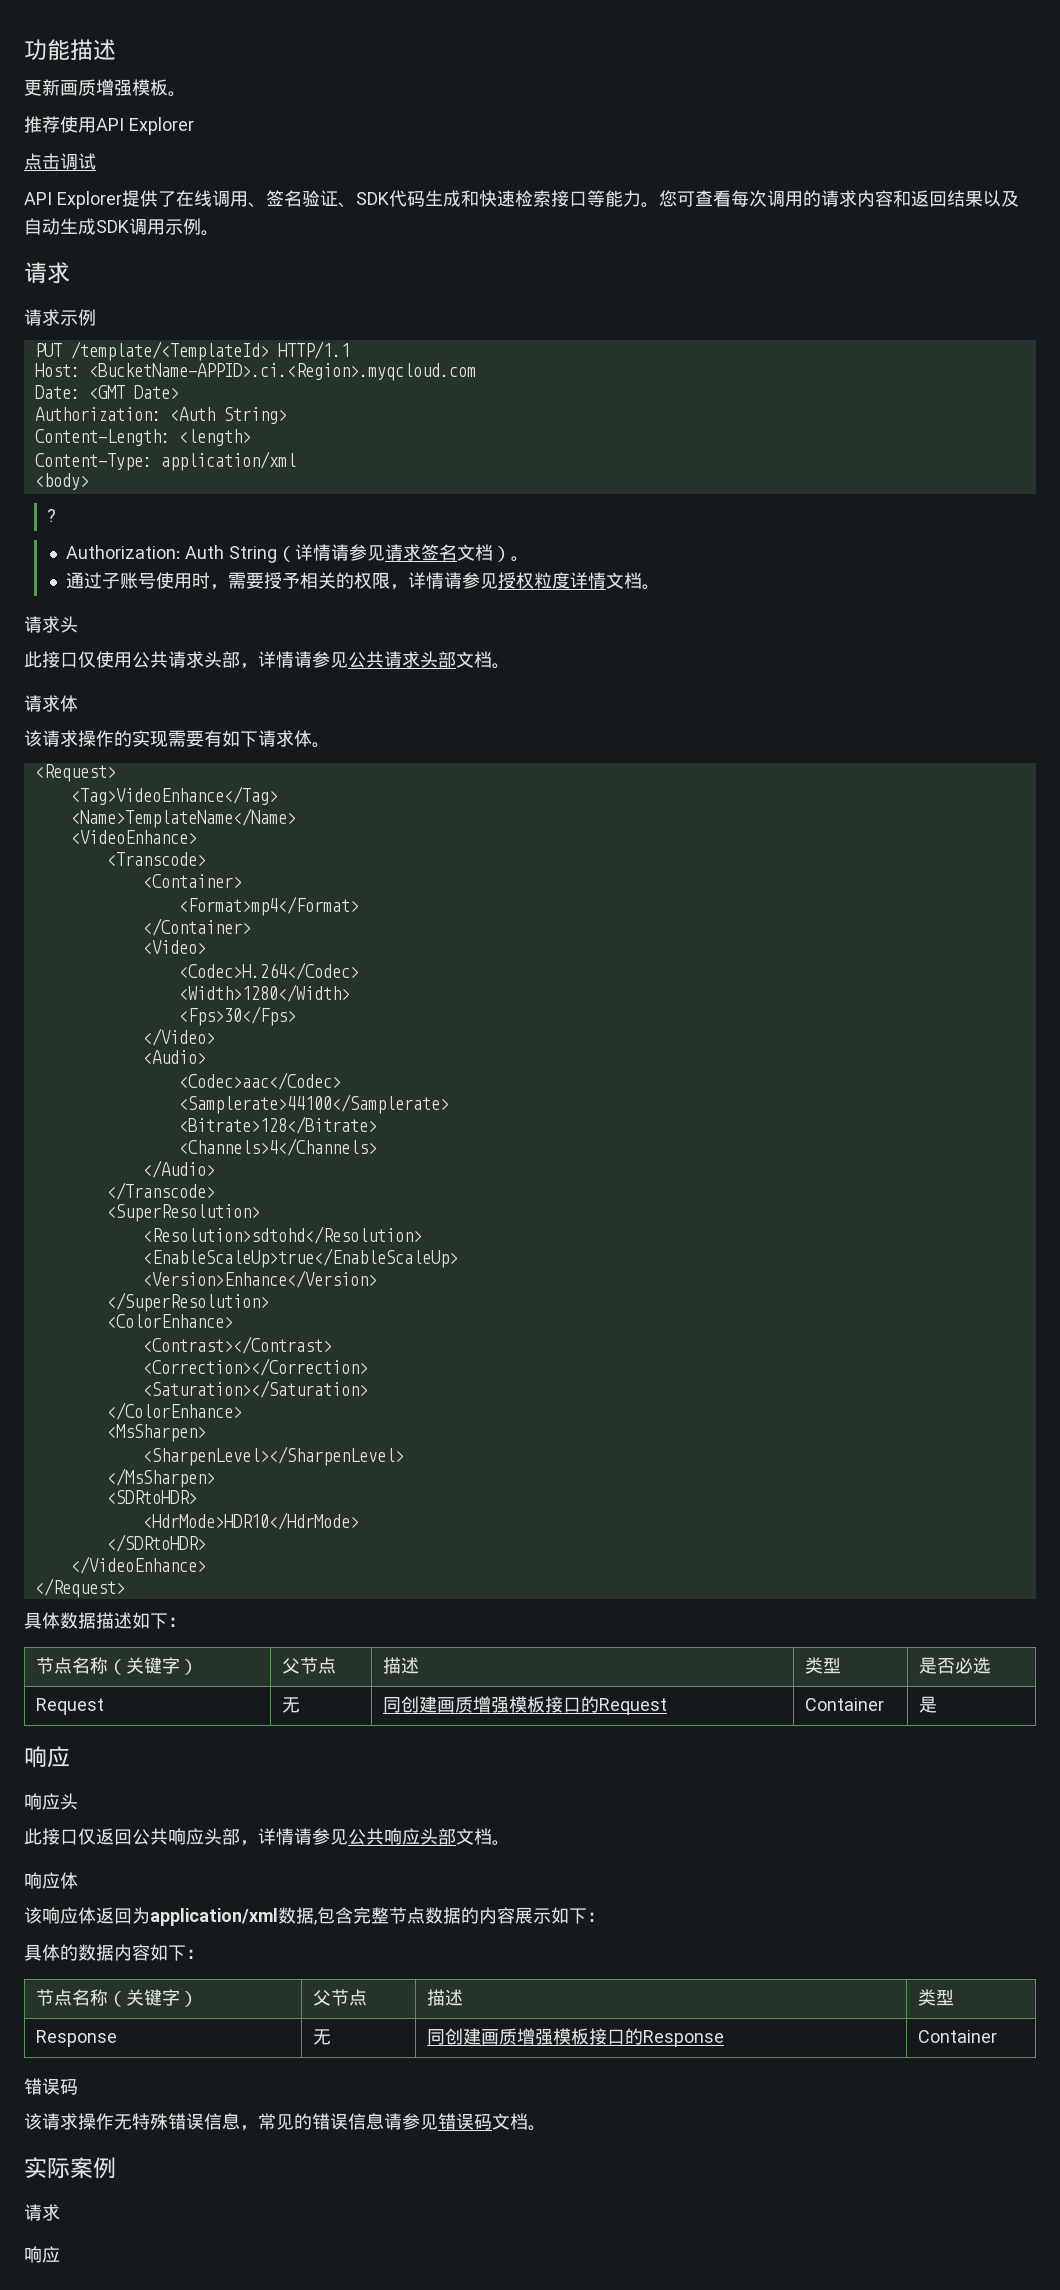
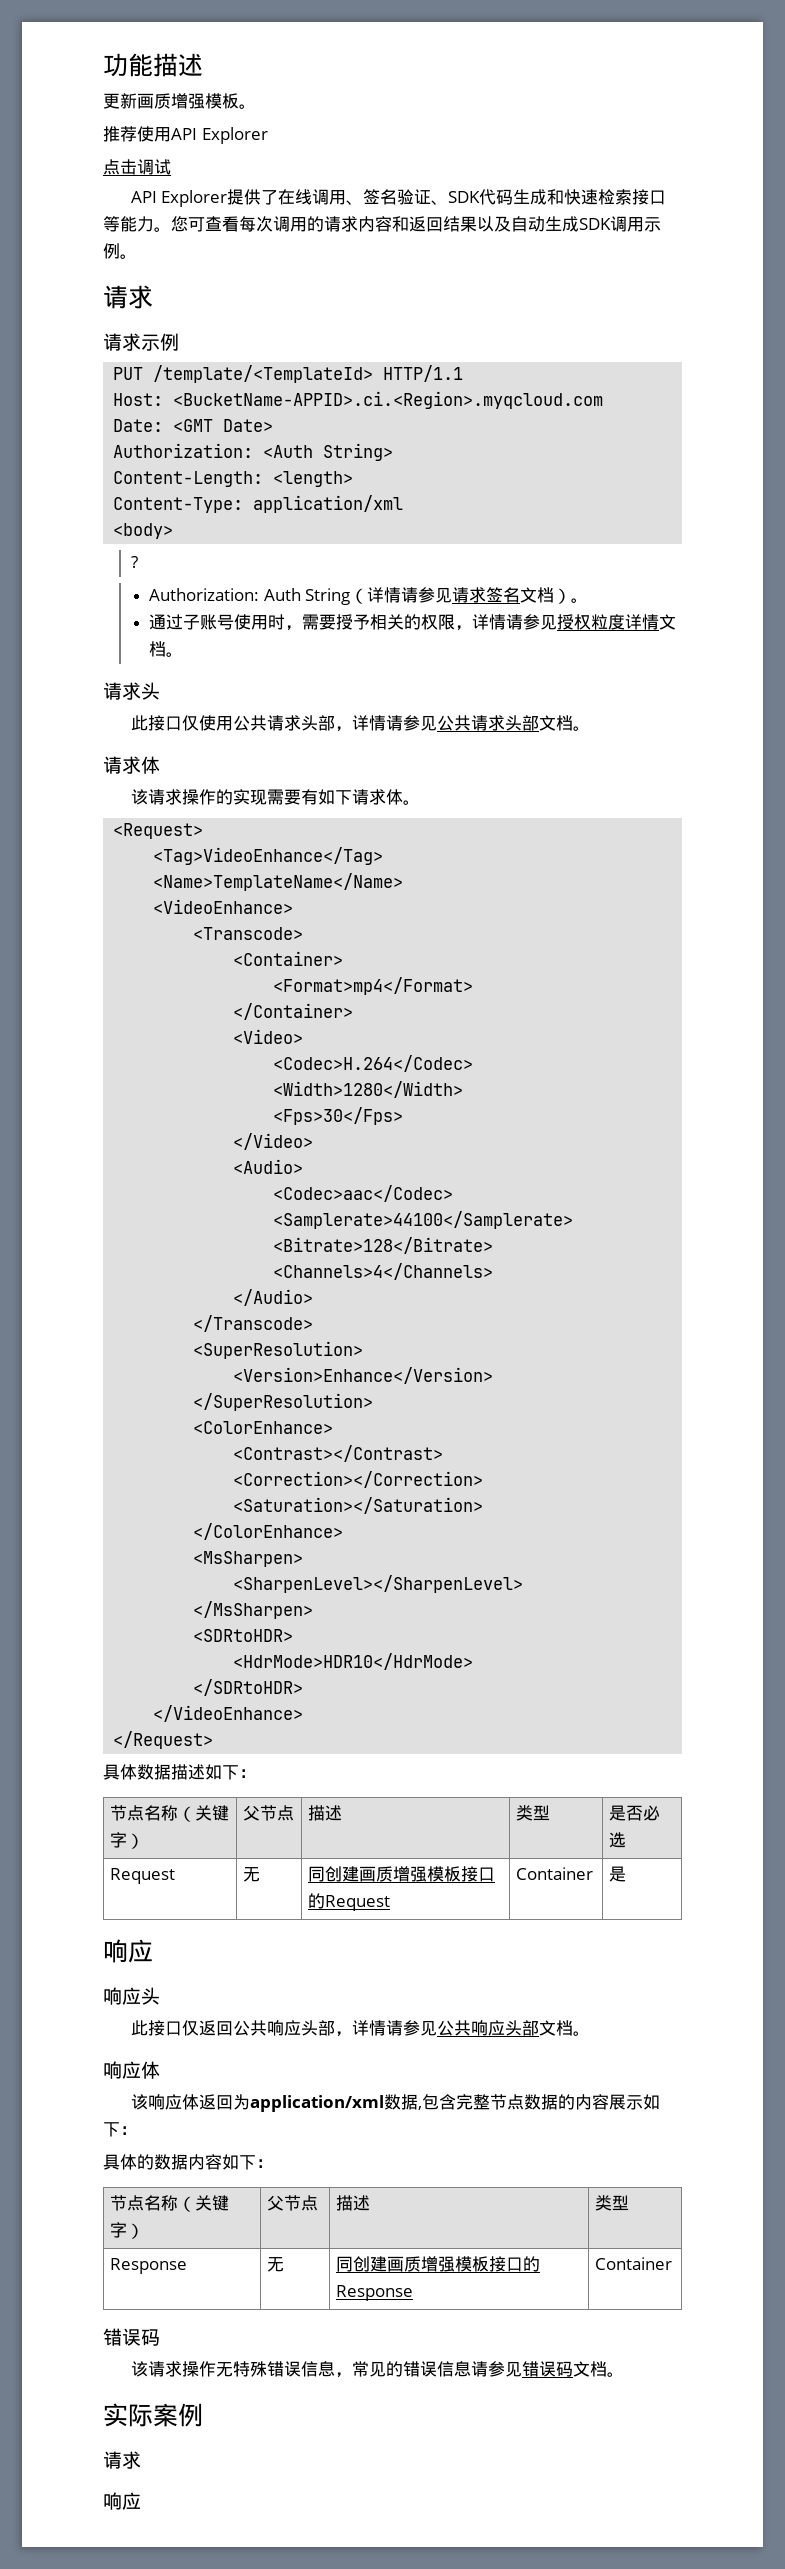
[142,1226,422,1244] [142,1248,458,1268] // <Resolution>sdtohd</Resolution> // <EnableScaleUp>true</EnableScaleUp> -> (364, 1350) none

